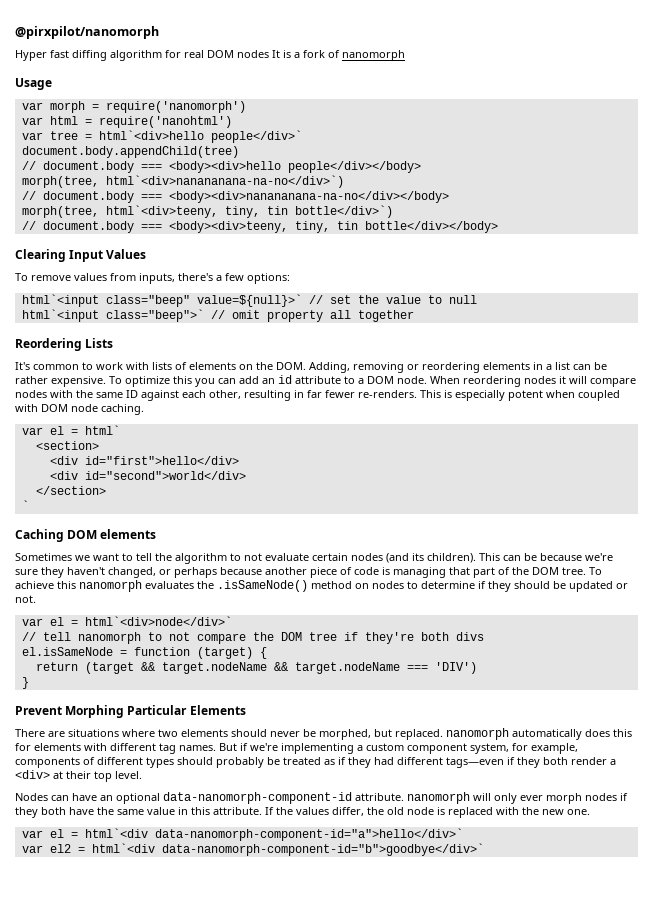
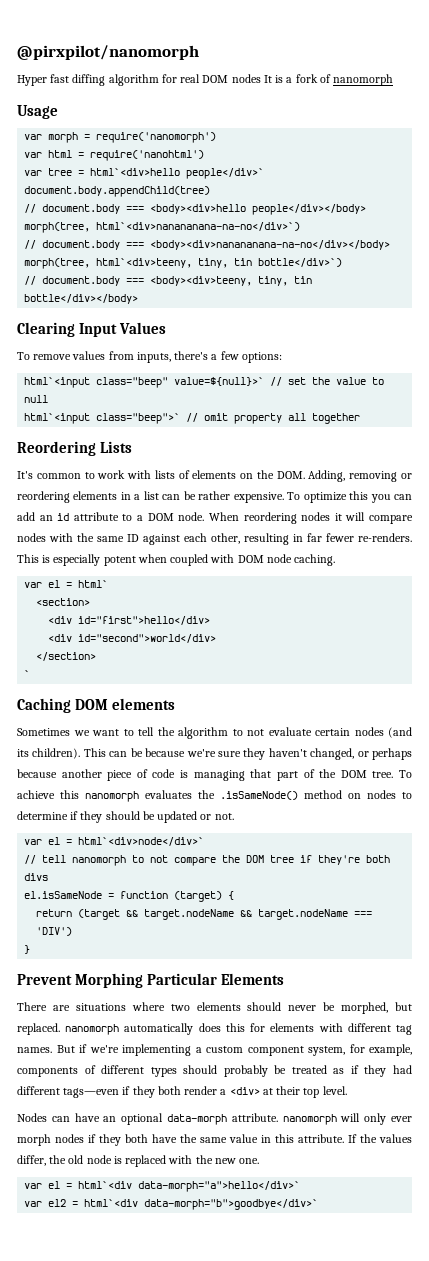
[163,792,352,804] data-nanomorph-component-id -> [167,1114,227,1125] data-morph
[154,828,463,841] data-nanomorph-component-id="a">hello</div>` -> [138,1181,301,1192] data-morph="a">hello</div>`
[161,843,484,856] data-nanomorph-component-id="b">goodbye</div>` -> [144,1199,319,1210] data-morph="b">goodbye</div>`

